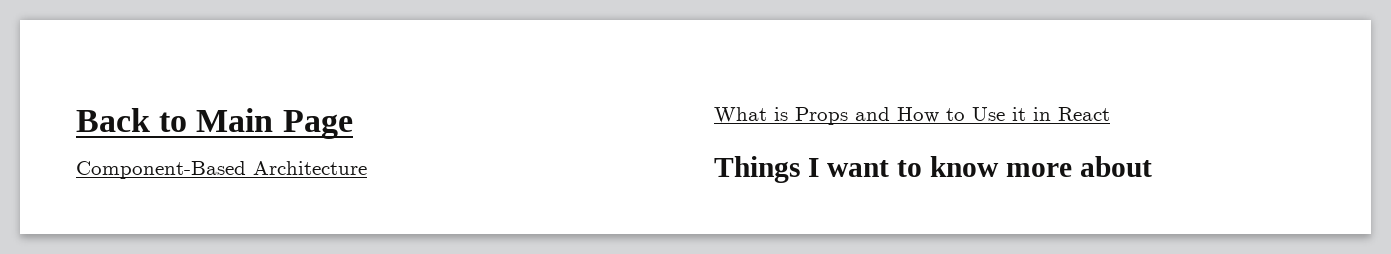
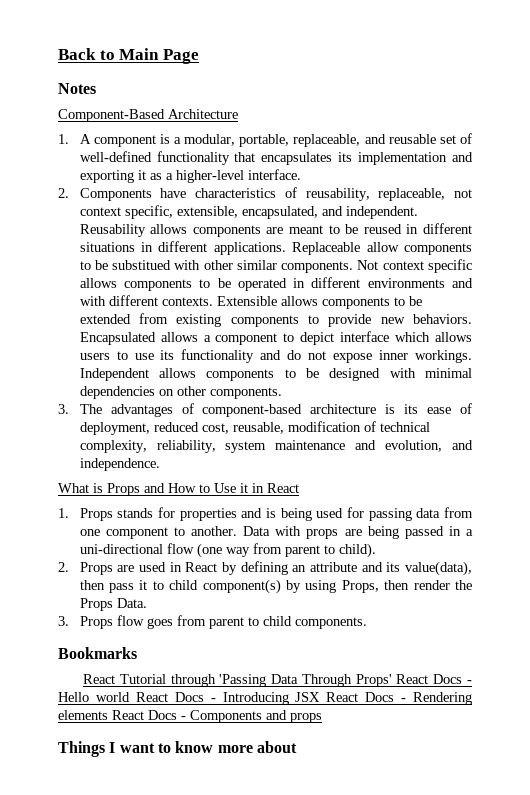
(353, 124) none -> [58,83,96,94] // Notes
(367, 168) none -> [58,133,473,147] [79,151,473,165] [79,169,301,183] [58,187,473,201] [79,205,418,219] [79,223,472,237] [79,241,472,255] [79,259,472,273] [79,277,473,291] [79,295,422,309] [79,313,472,327] [79,331,472,345] [79,349,473,363] [79,368,472,381] [79,386,282,399] [58,403,472,417] [79,421,430,435] [79,440,473,453] [79,458,160,471] // 1. A component is a modular, portable, replaceable, and reusable set of well-defined functionality that encapsulates its implementation and exporting it as a higher-level interface. // 2. Components have characteristics of reusability, replaceable, not context specific, extensible, encapsulated, and independent. Reusability allows components are meant to be reused in different situations in different applications. Replaceable allow components to be substitued with other similar components. Not context specific allows components to be operated in different environments and with different contexts. Extensible allows components to be extended from existing components to provide new behaviors. Encapsulated allows a component to depict interface which allows users to use its functionality and do not expose inner workings. Independent allows components to be designed with minimal dependencies on other components. // 3. The advantages of component-based architecture is its ease of deployment, reduced cost, reusable, modification of technical complexity, reliability, system maintenance and evolution, and independence.
(1110, 114) none -> [58,507,473,521] [79,526,473,539] [79,543,376,558] [58,561,472,576] [79,579,472,594] [79,598,147,611] [58,615,367,629] [58,647,137,659] [83,674,472,687] [58,692,472,705] [58,710,322,723] // 1. Props stands for properties and is being used for passing data from one component to another. Data with props are being passed in a uni-directional flow (one way from parent to child). // 2. Props are used in React by defining an attribute and its value(data), then pass it to child component(s) by using Props, then render the Props Data. // 3. Props flow goes from parent to child components. // Bookmarks // React Tutorial through 'Passing Data Through Props' React Docs - Hello world React Docs - Introducing JSX React Docs - Rendering elements React Docs - Components and props

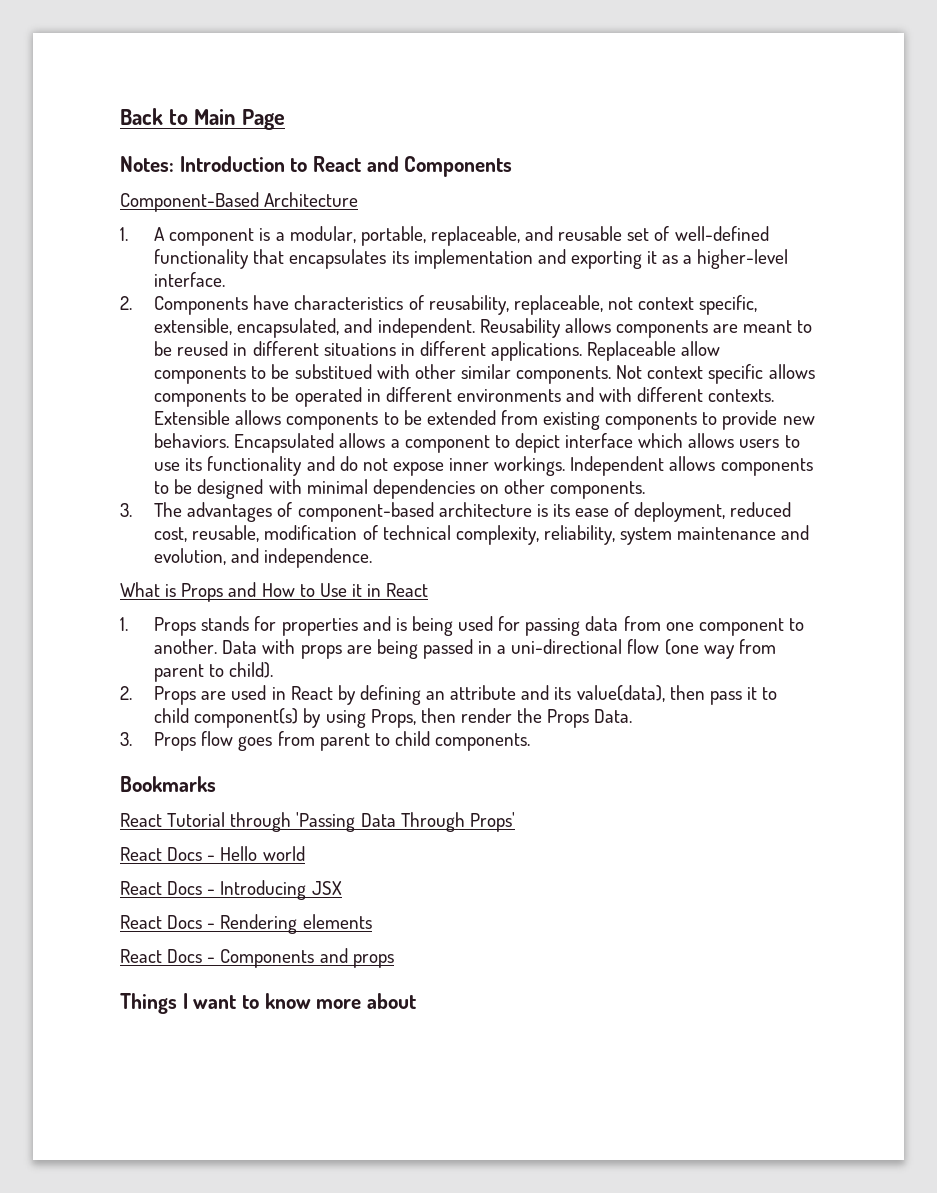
[58,83,96,94] Notes -> [120,156,513,177] Notes: Introduction to React and Components
(392, 680) none -> (515, 822) //
(130, 697) none -> (305, 853) //
(321, 697) none -> (342, 888) //
(108, 715) none -> (372, 921) //

